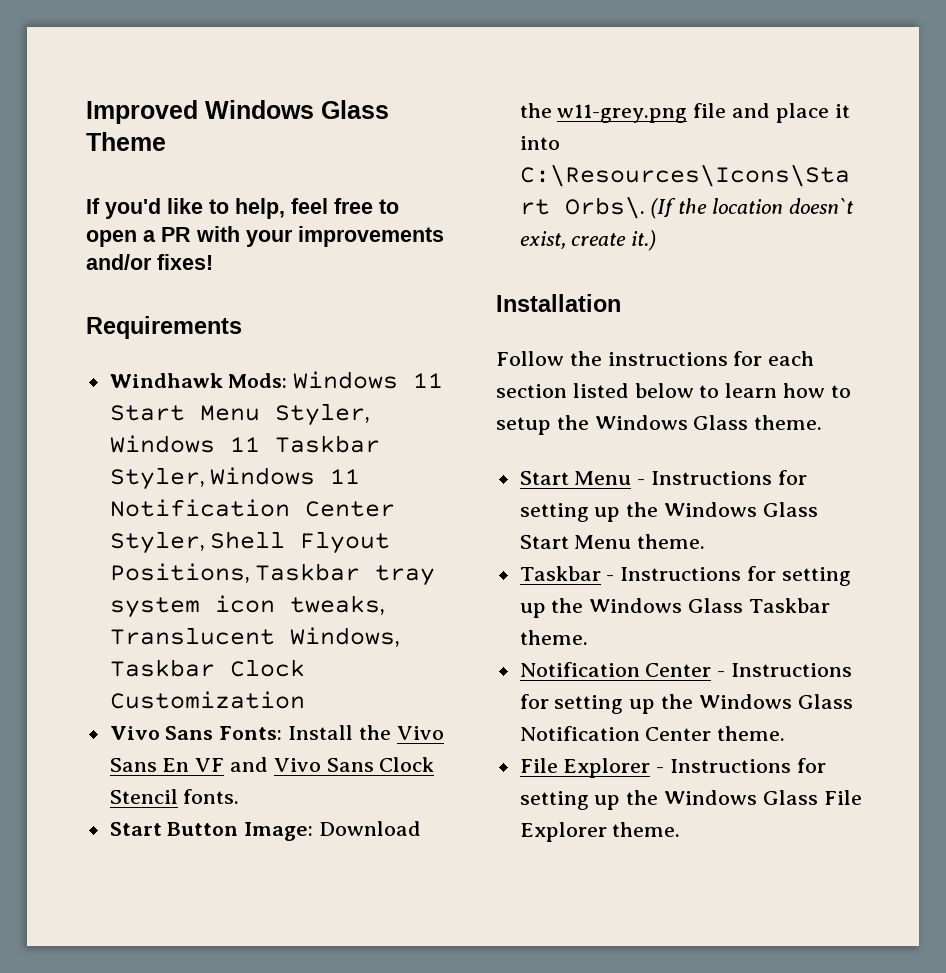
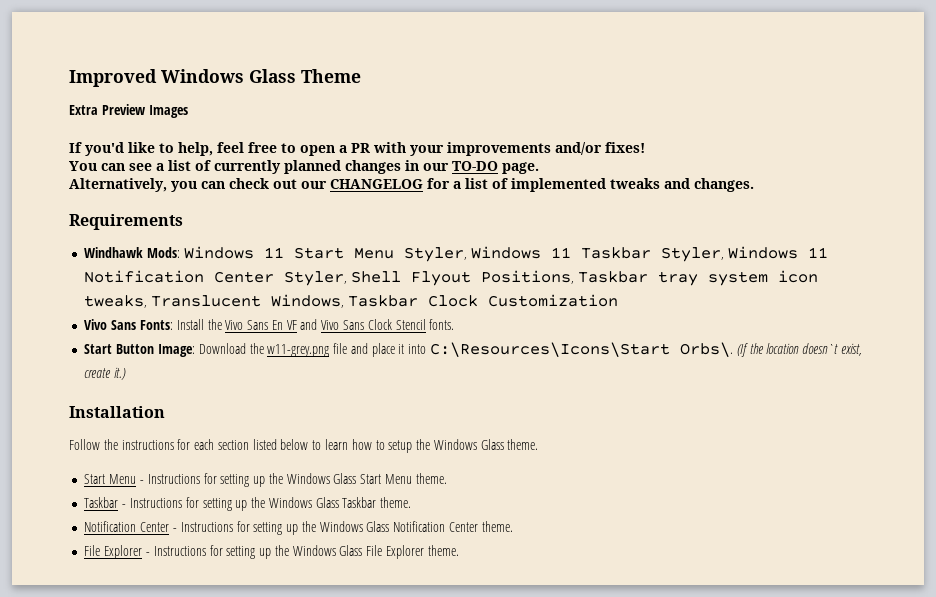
(166, 141) none -> [69,104,188,118] // Extra Preview Images
(213, 262) none -> [69,160,539,174] [69,178,754,192] // You can see a list of currently planned changes in our TO-DO page. // Alternatively, you can check out our CHANGELOG for a list of implemented tweaks and changes.

